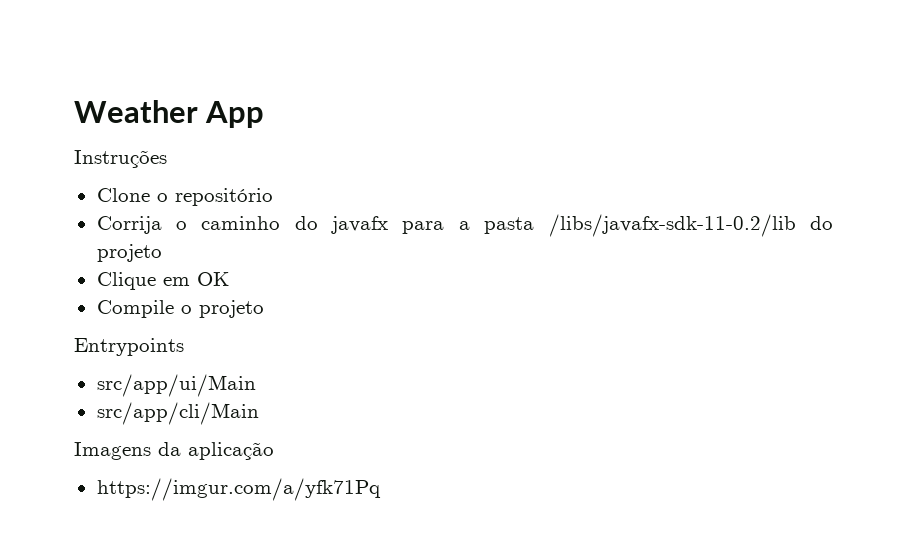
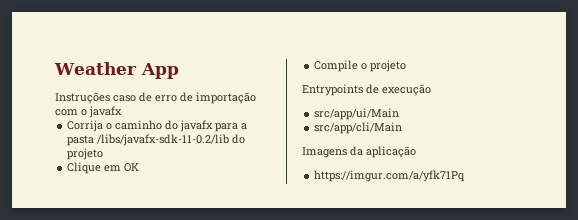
[96,188,273,206] // Clone o repositório -> [113,92,256,104] [55,106,122,118] caso de erro de importação com o javafx
(184, 347) none -> [366,84,431,96] de execução

